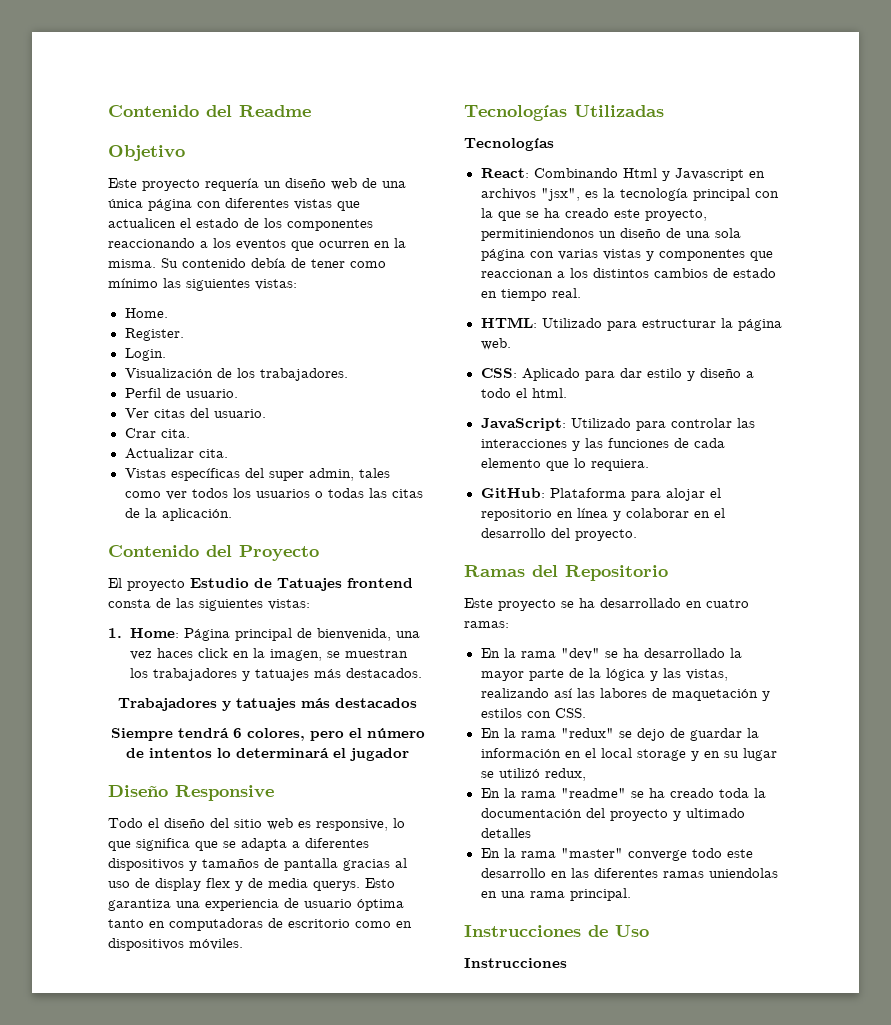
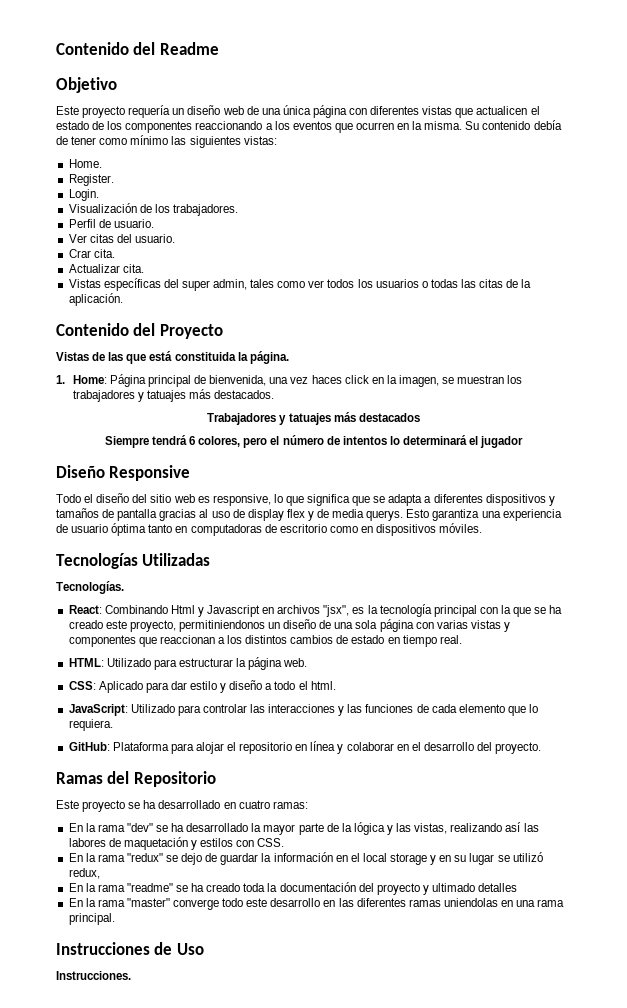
[108,578,413,591] [108,598,310,611] El proyecto Estudio de Tatuajes frontend consta de las siguientes vistas: -> [56,351,289,364] Vistas de las que está constituida la página.
[464,138,554,151] Tecnologías -> [56,581,124,594] Tecnologías.
[464,958,567,968] Instrucciones -> [56,971,131,980] Instrucciones.

